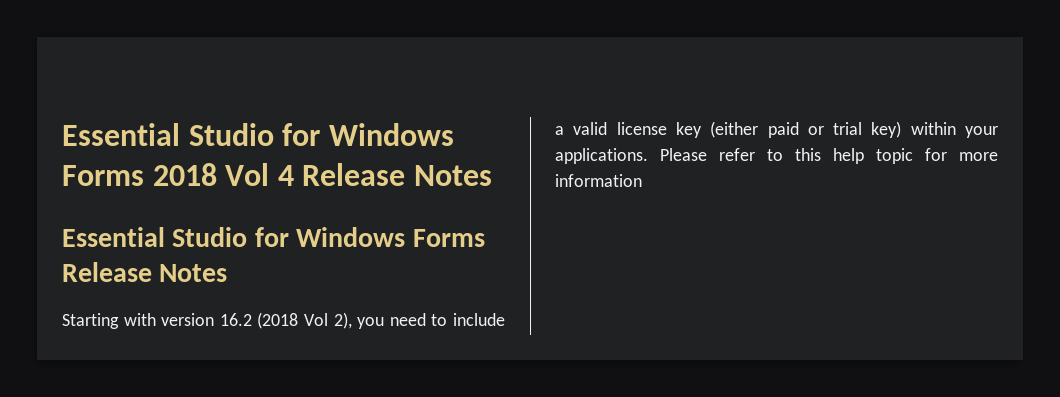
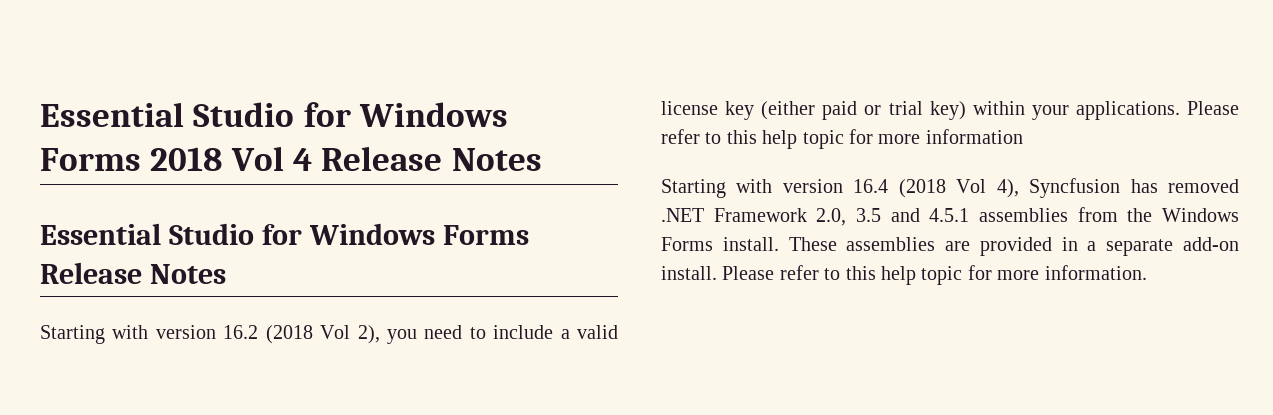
(642, 180) none -> [661,178,1239,198] [661,207,1239,226] [661,237,1239,256] [661,265,1147,285] // Starting with version 16.4 (2018 Vol 4), Syncfusion has removed .NET Framework 2.0, 3.5 and 4.5.1 assemblies from the Windows Forms install. These assemblies are provided in a separate add-on install. Please refer to this help topic for more information.

